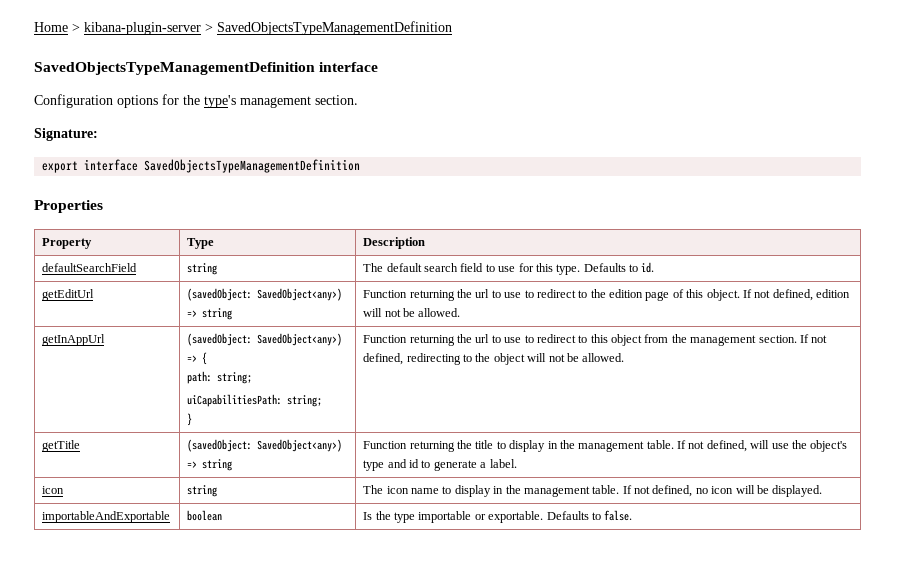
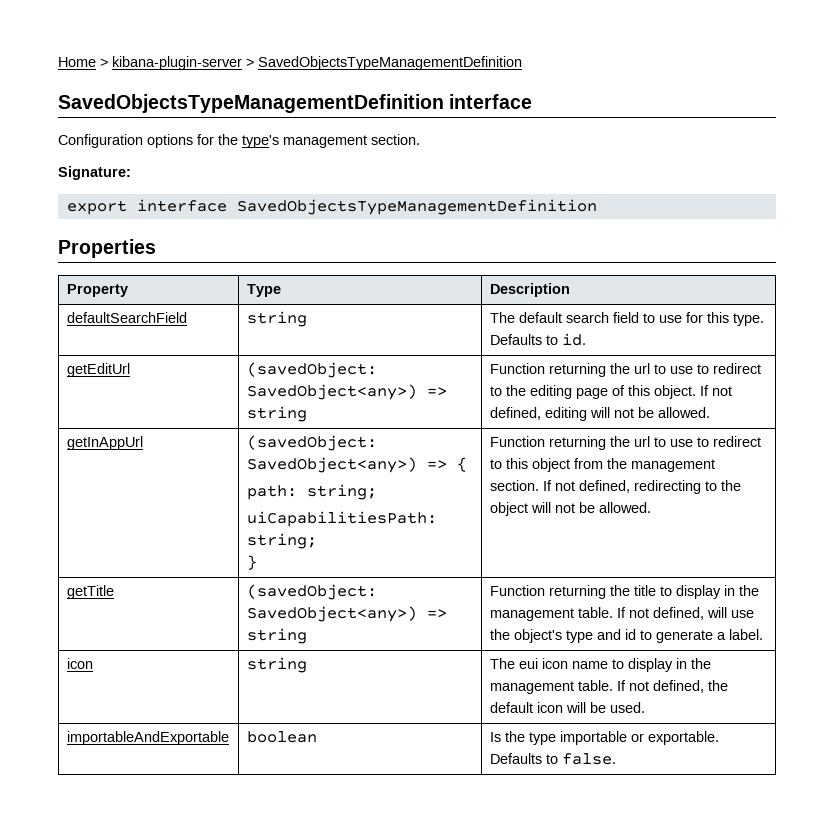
[609,289,644,298] edition -> [529,385,572,399] editing
[816,289,851,298] edition -> [544,407,587,421] editing
(384, 489) none -> [518,658,538,669] eui
[695,488,708,494] no -> [707,680,728,691] [489,702,533,713] the default
[772,485,823,497] displayed. -> [609,702,645,713] used.

